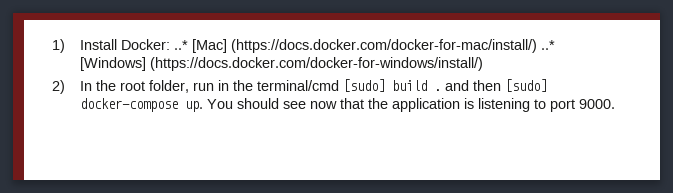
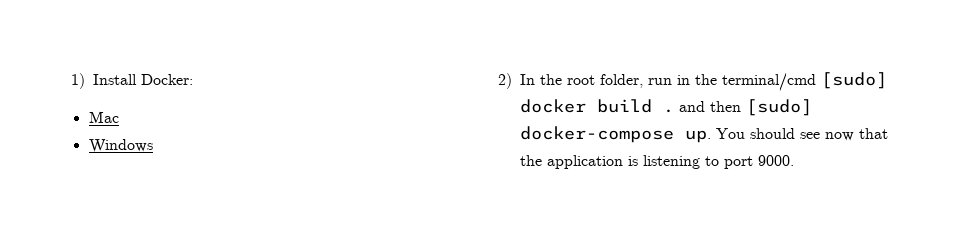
[173,39,555,53] [79,57,483,71] ..* [Mac] (https://docs.docker.com/docker-for-mac/install/) ..* [Windows] (https://docs.docker.com/docker-for-windows/install/) -> [88,111,119,123] [88,139,153,153] // Mac // Windows
(385, 85) none -> [520,99,587,113] docker

